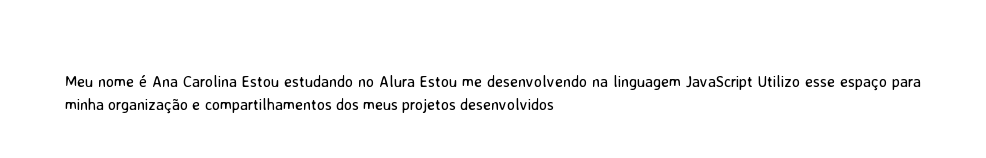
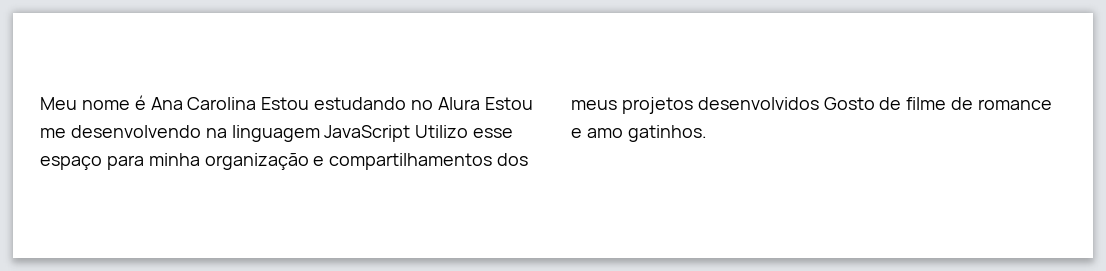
(555, 104) none -> [823,97,1053,110] [571,125,707,142] Gosto de filme de romance e amo gatinhos.

